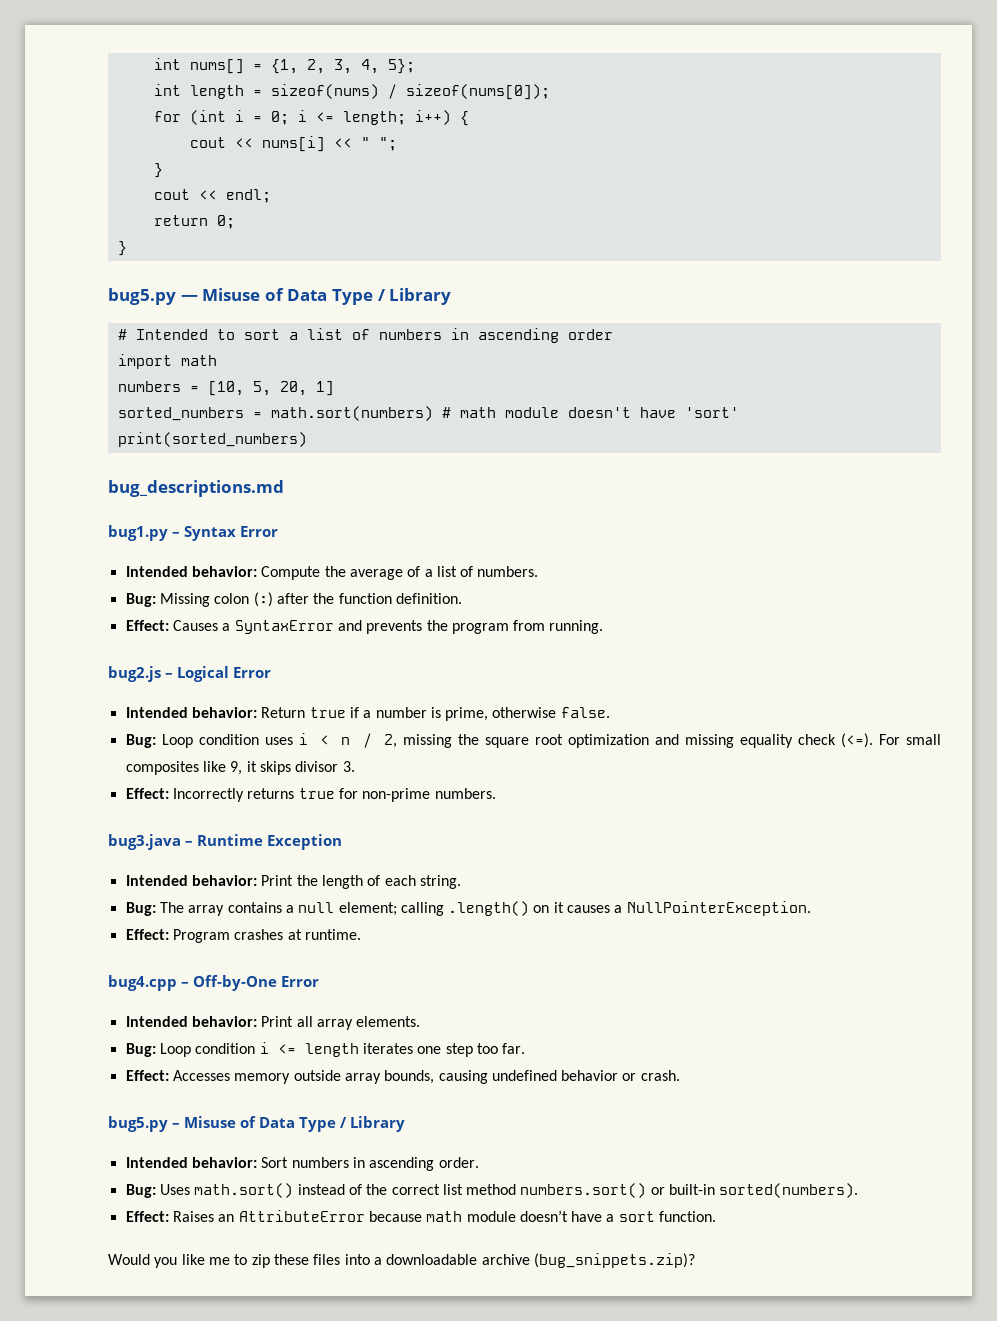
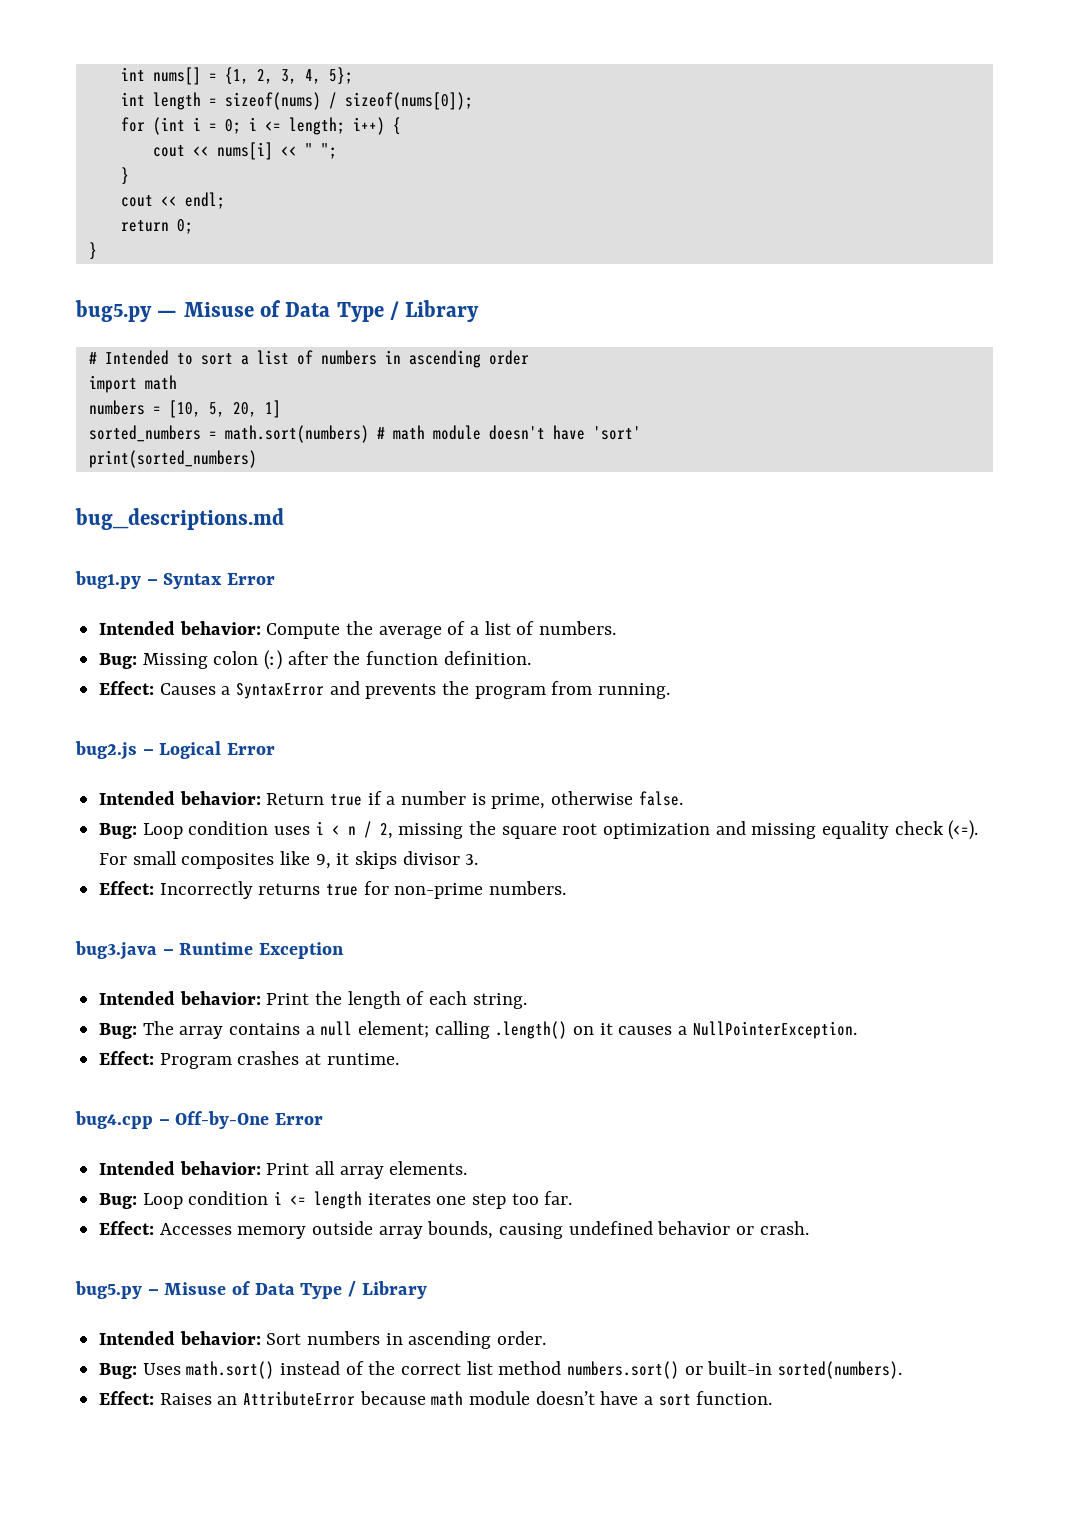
[108,1253,695,1268] // Would you like me to zip these files into a downloadable archive (bug_snippets.zip)? -> (773, 1398) none

